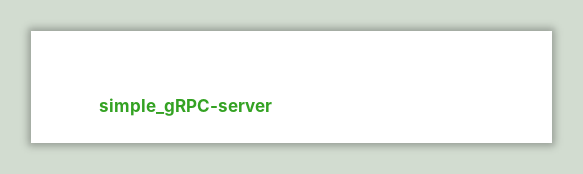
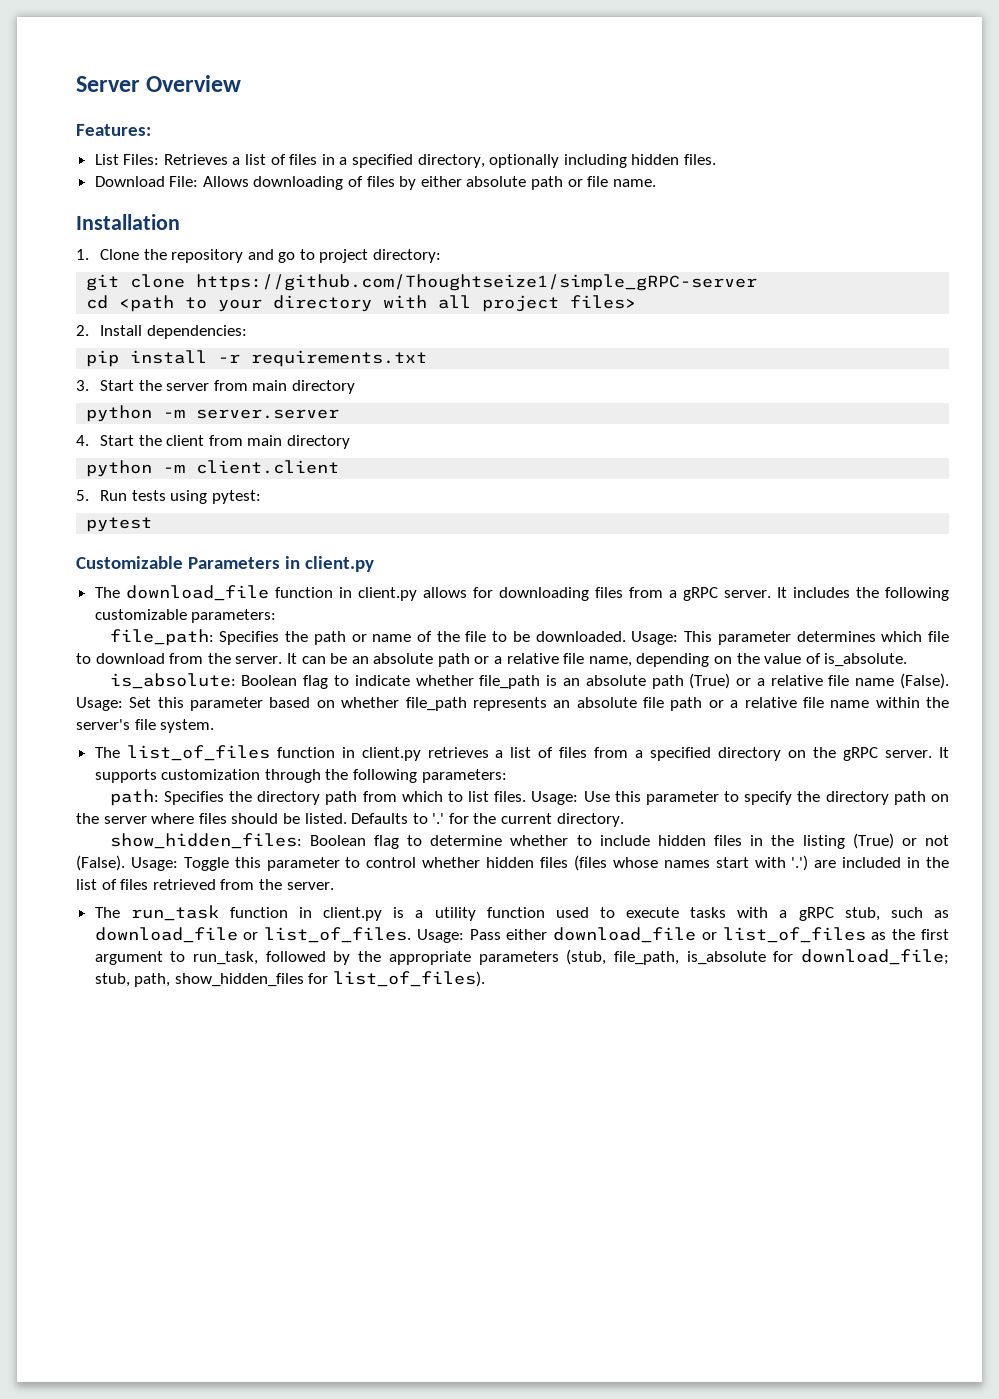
[99,98,272,116] simple_gRPC-server -> [76,75,242,92] [76,124,151,136] [94,154,716,168] [94,176,656,190] [76,214,180,230] [76,249,442,263] [86,274,758,291] [86,295,637,312] [76,325,247,339] [86,350,428,367] [76,380,355,394] [86,405,340,422] [76,435,350,449] [86,460,340,477] [76,490,261,504] [86,517,153,532] [76,556,375,572] [94,585,949,601] [94,609,277,623] [109,629,949,646] [76,653,908,667] [109,673,949,689] [76,697,949,711] [76,719,215,733] [94,745,949,761] [94,769,507,783] [109,789,950,806] [76,813,624,827] [109,833,950,849] [76,855,950,871] [76,879,334,890] [94,905,949,921] [94,927,949,943] [94,949,949,965] [94,971,486,987] Server Overview // Features: // List Files: Retrieves a list of files in a specified directory, optionally including hidden files. // Download File: Allows downloading of files by either absolute path or file name. // Installation // 1. Clone the repository and go to project directory: // git clone https://github.com/Thoughtseize1/simple_gRPC-server // cd <path to your directory with all project files> // 2. Install dependencies: // pip install -r requirements.txt // 3. Start the server from main directory // python -m server.server // 4. Start the client from main directory // python -m client.client // 5. Run tests using pytest: // pytest // Customizable Parameters in client.py // The download_file function in client.py allows for downloading files from a gRPC server. It includes the following customizable parameters: // file_path: Specifies the path or name of the file to be downloaded. Usage: This parameter determines which file to download from the server. It can be an absolute path or a relative file name, depending on the value of is_absolute. // is_absolute: Boolean flag to indicate whether file_path is an absolute path (True) or a relative file name (False). Usage: Set this parameter based on whether file_path represents an absolute file path or a relative file name within the server's file system. // The list_of_files function in client.py retrieves a list of files from a specified directory on the gRPC server. It supports customization through the following parameters: // path: Specifies the directory path from which to list files. Usage: Use this parameter to specify the directory path on the server where files should be listed. Defaults to '.' for the current directory. // show_hidden_files: Boolean flag to determine whether to include hidden files in the listing (True) or not (False). Usage: Toggle this parameter to control whether hidden files (files whose names start with '.') are included in the list of files retrieved from the server. // The run_task function in client.py is a utility function used to execute tasks with a gRPC stub, such as download_file or list_of_files. Usage: Pass either download_file or list_of_files as the first argument to run_task, followed by the appropriate parameters (stub, file_path, is_absolute for download_file; stub, path, show_hidden_files for list_of_files).

